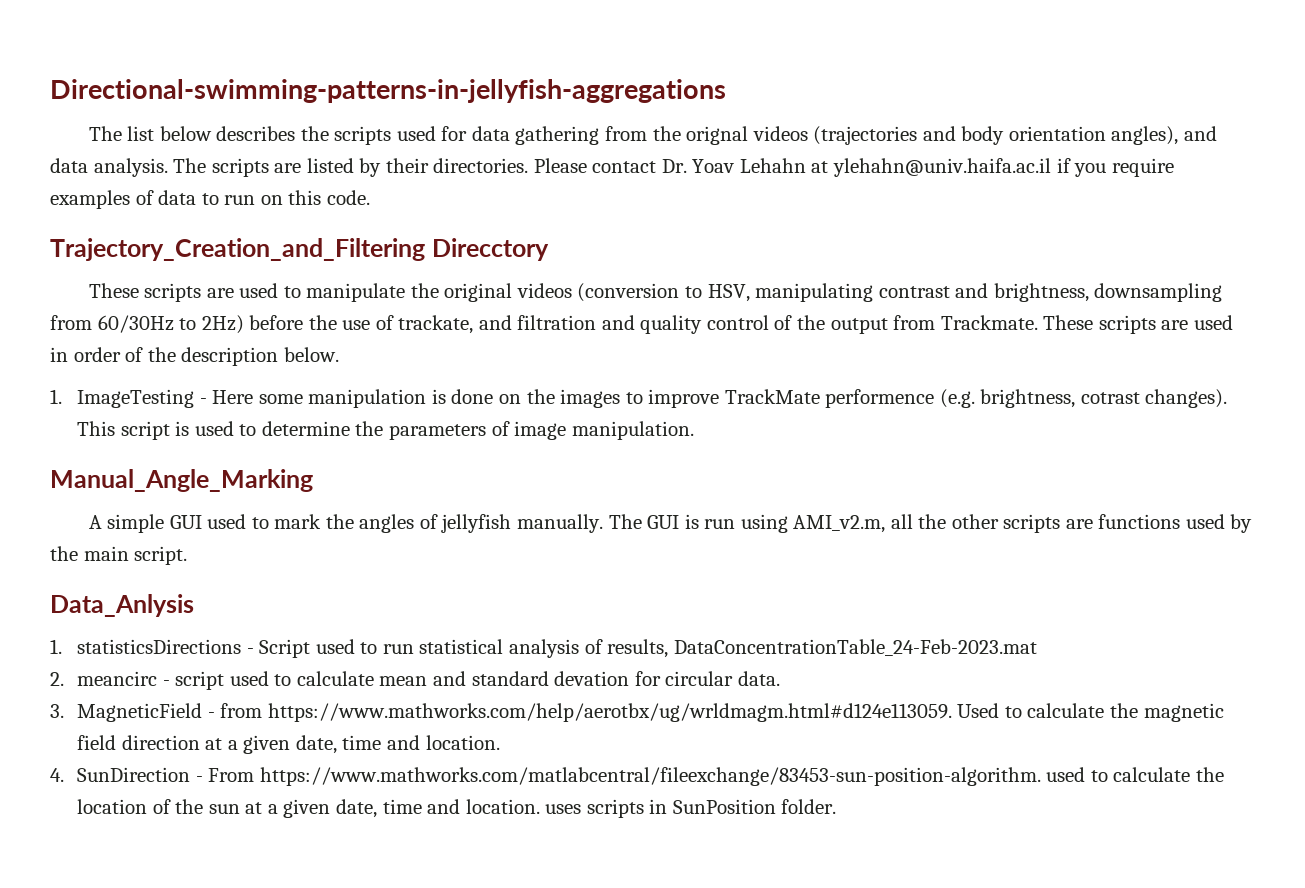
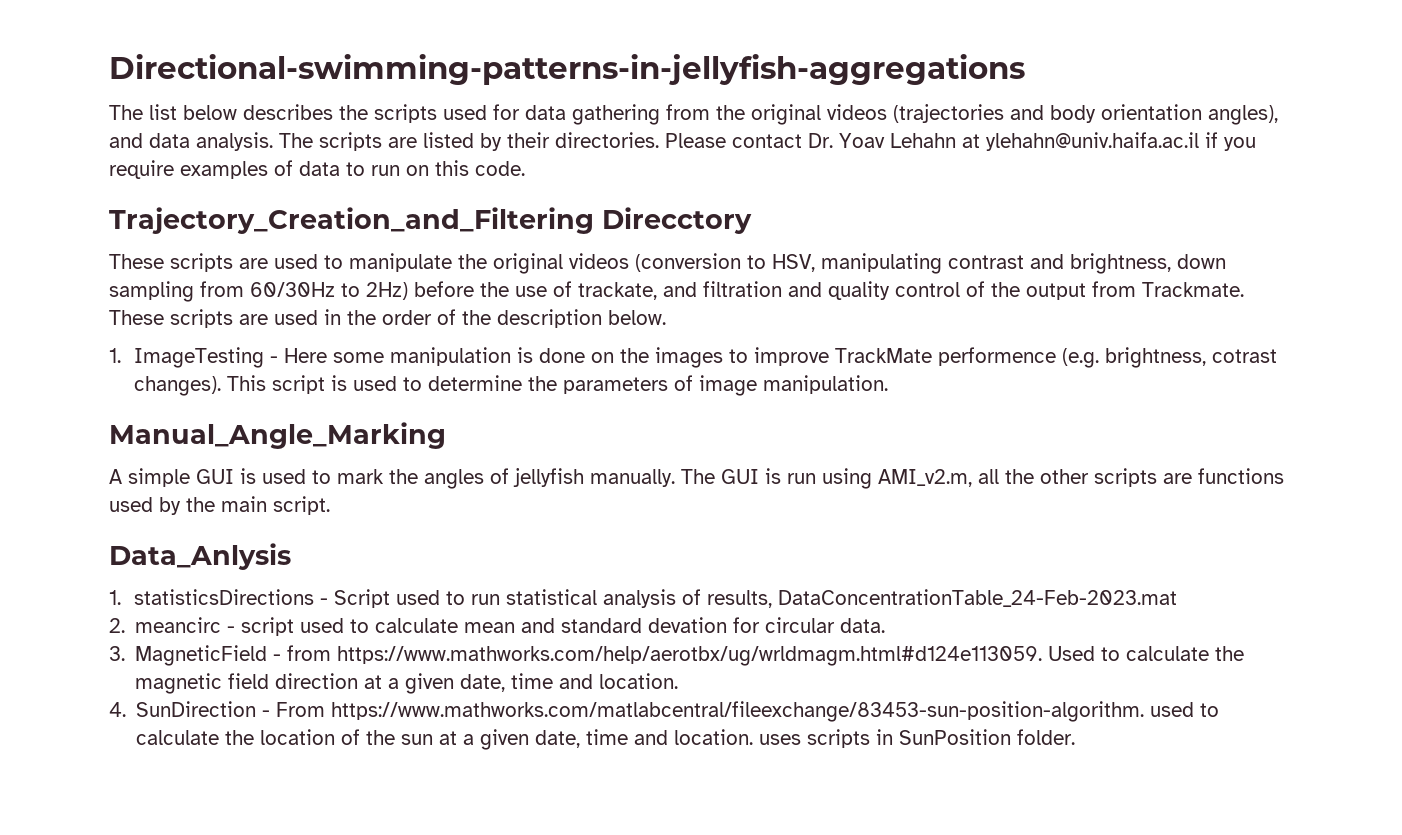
[686,126,749,145] orignal -> [751,104,821,125] original
[1094,283,1223,302] downsampling -> [1177,254,1226,269] [109,281,194,302] down sampling
(68, 354) none -> [347,310,376,325] the
(202, 522) none -> [240,468,256,484] is

